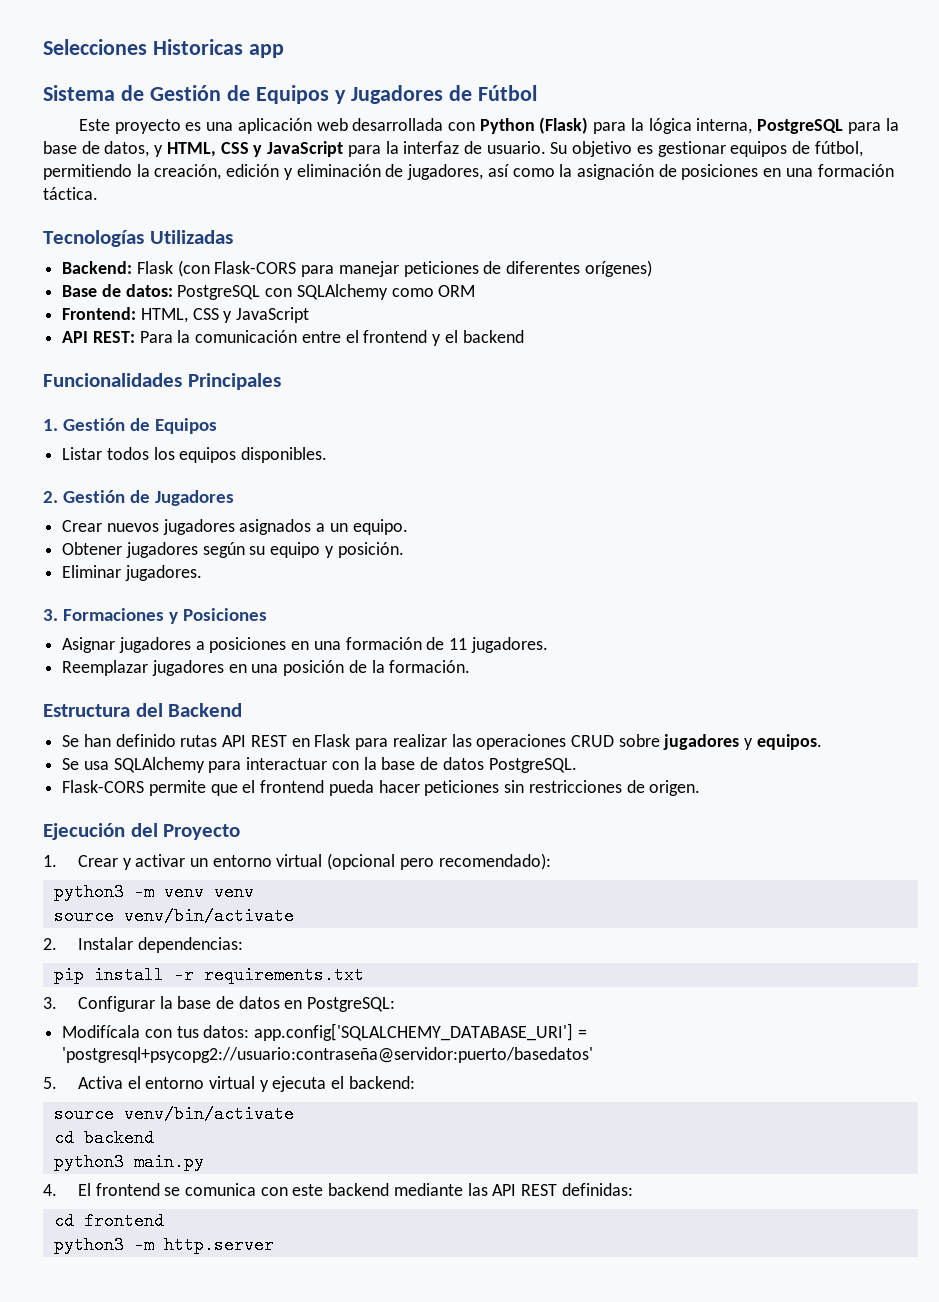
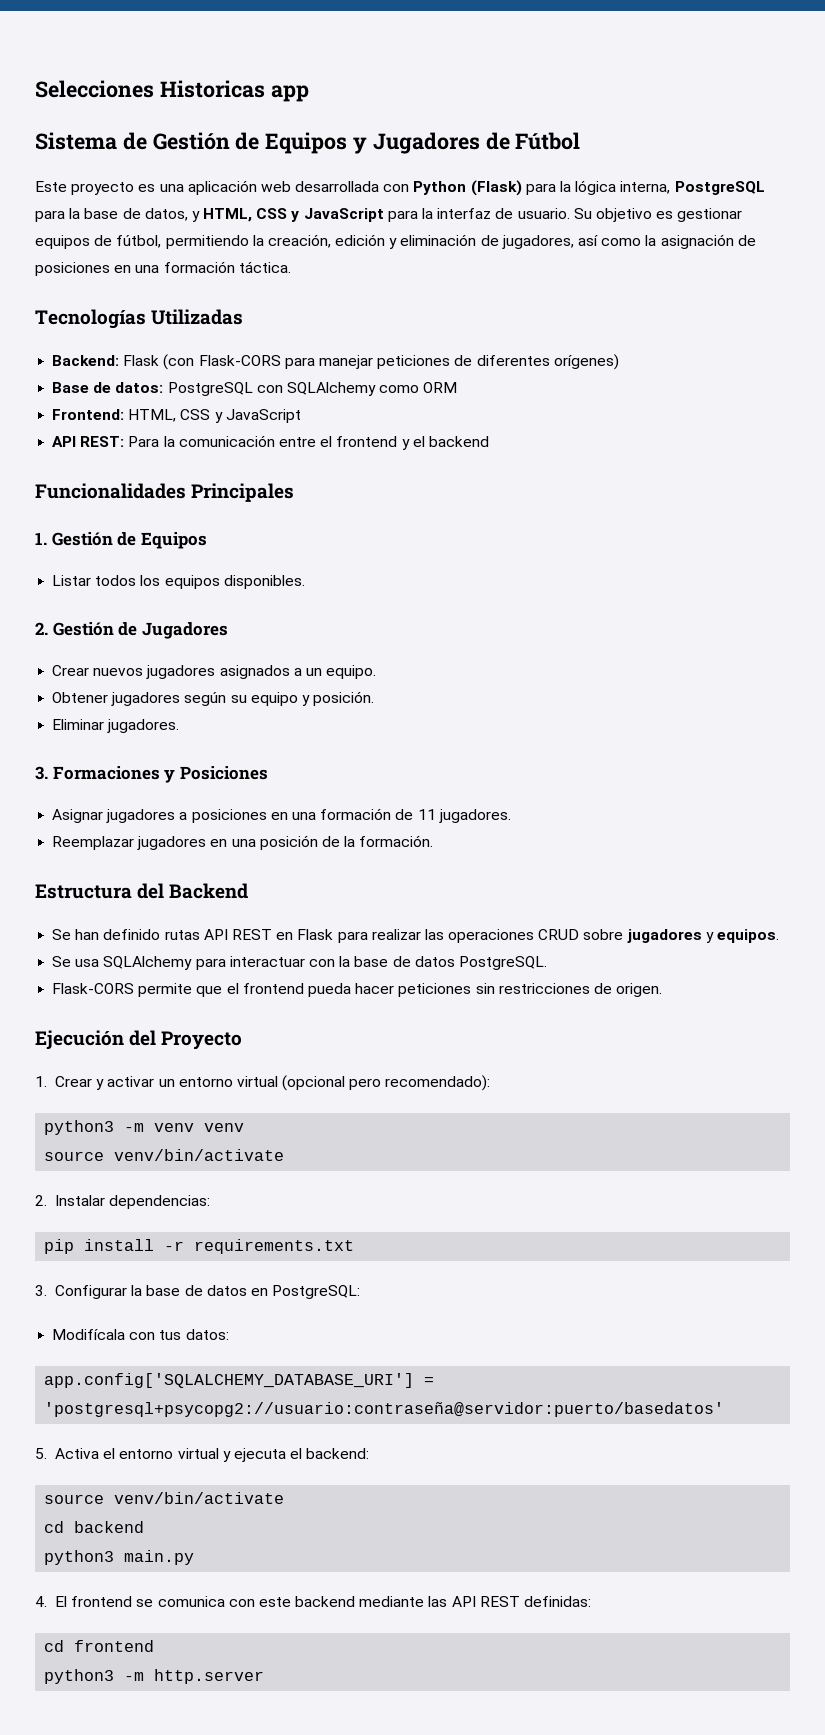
(250, 1031) none -> (229, 1334) //

